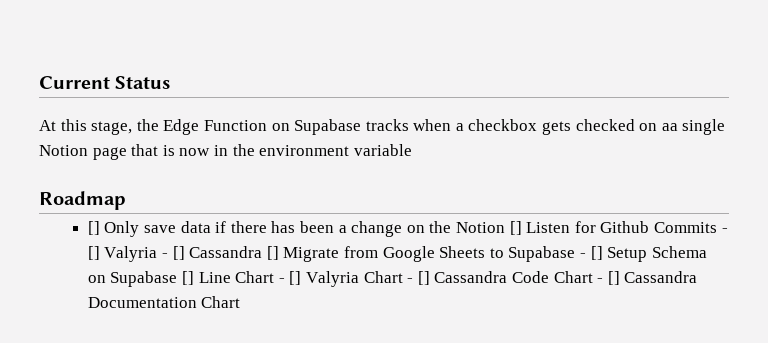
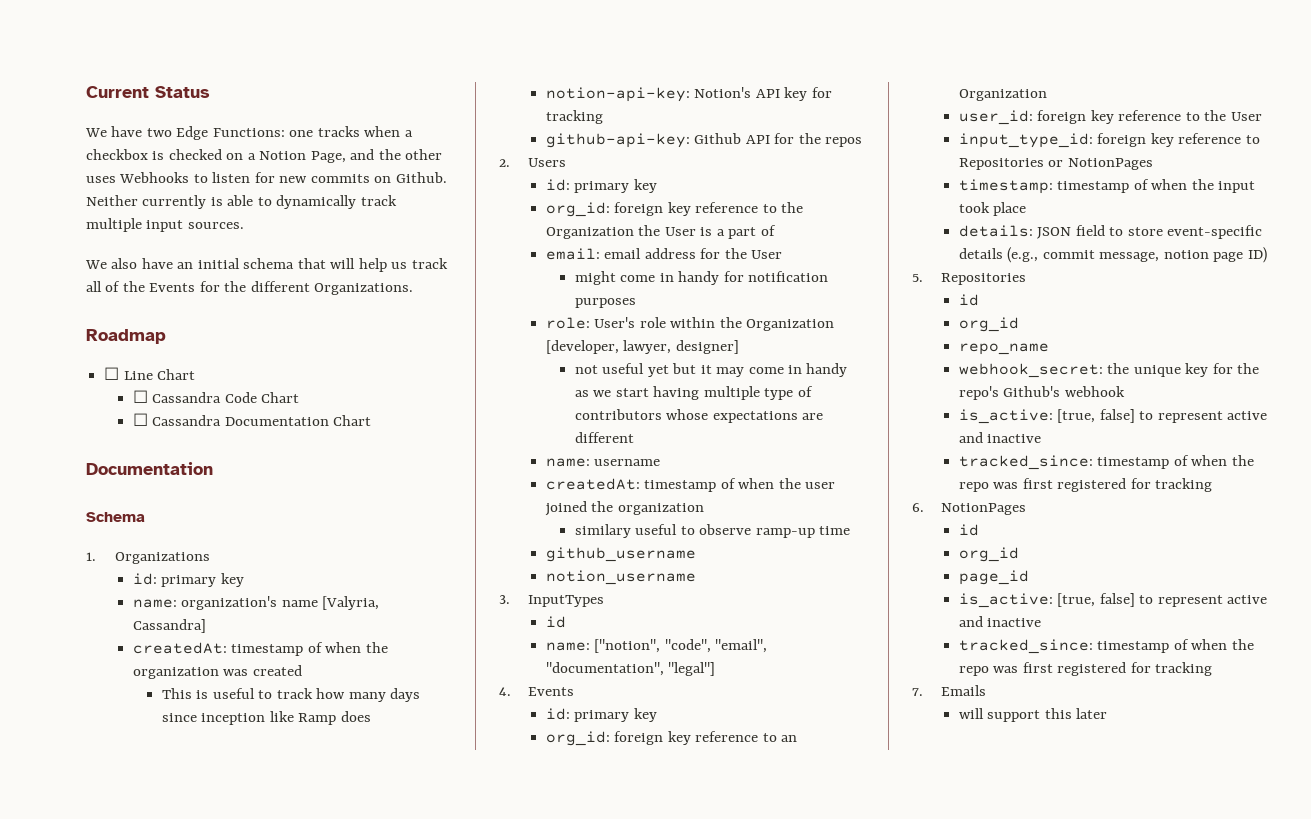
[39,119,362,135] At this stage, the Edge Function on Supabase -> [85,126,314,140] We have two Edge Functions: one
[542,121,572,135] gets -> [152,151,165,160] is
[661,119,726,135] [39,144,412,160] [39,191,126,210] [87,221,728,237] [87,246,707,262] [87,271,430,287] aa single Notion page that is now in the environment variable // Roadmap // [] Only save data if there has been a change on the Notion [] Listen for Github Commits - [] Valyria - [] Cassandra [] Migrate from Google Sheets to Supabase - [] Setup Schema on Supabase [] Line Chart - [] Valyria Chart - [] -> [247,149,443,163] [86,172,447,183] [86,195,397,209] [86,218,244,232] [85,258,448,272] [86,281,414,295] [86,329,166,344] [104,367,196,380] [132,390,148,403] a Notion Page, and the other uses Webhooks to listen for new commits on Github. Neither currently is able to dynamically track multiple input sources. // We also have an initial schema that will help us track all of the Events for the different Organizations. // Roadmap // ☐ Line Chart // ☐
[597,271,620,285] - [] -> [132,413,148,426] // ☐
(241, 302) none -> [86,462,213,475] [86,512,145,522] [86,552,210,564] [132,573,244,587] [132,596,380,610] [132,619,206,633] [132,642,388,656] [132,665,302,679] [161,688,421,702] [161,711,371,725] [545,87,832,102] [545,110,603,124] [545,133,863,148] [499,158,566,167] [545,179,657,193] [545,202,804,217] [545,225,776,239] [545,248,783,260] [574,271,829,285] [574,298,636,308] [545,317,835,331] [545,340,739,354] [574,363,848,377] [574,386,813,400] [574,409,824,423] [574,432,634,443] [545,458,661,467] [545,478,836,492] [544,501,704,516] [574,524,851,538] [545,547,696,562] [545,570,696,585] [499,595,604,607] [545,616,566,628] [545,639,768,653] [545,662,716,676] [499,687,574,696] [545,708,657,722] [545,731,798,746] [958,89,1047,101] [958,110,1262,125] [958,133,1260,148] [958,158,1153,170] [958,179,1256,194] [958,202,1027,216] [958,225,1263,239] [958,247,1267,263] [912,273,1026,285] [958,294,979,306] [958,317,1019,332] [958,343,1049,355] [958,363,1260,378] [958,386,1125,400] [958,409,1268,424] [958,432,1042,443] [958,455,1254,470] [958,478,1213,492] [912,503,1026,515] [958,524,979,536] [958,547,1019,562] [958,570,1029,585] [958,593,1268,608] [958,616,1042,627] [958,639,1254,654] [958,662,1213,676] [912,685,986,696] [958,708,1108,722] // Documentation // Schema // 1. Organizations // id: primary key // name: organization's name [Valyria, Cassandra] // createdAt: timestamp of when the organization was created // This is useful to track how many days since inception like Ramp does // notion-api-key: Notion's API key for tracking // github-api-key: Github API for the repos // 2. Users // id: primary key // org_id: foreign key reference to the Organization the User is a part of // email: email address for the User // might come in handy for notification purposes // role: User's role within the Organization [developer, lawyer, designer] // not useful yet but it may come in handy as we start having multiple type of contributors whose expectations are different // name: username // createdAt: timestamp of when the user joined the organization // similary useful to observe ramp-up time // github_username // notion_username // 3. InputTypes // id // name: ["notion", "code", "email", "documentation", "legal"] // 4. Events // id: primary key // org_id: foreign key reference to an Organization // user_id: foreign key reference to the User // input_type_id: foreign key reference to Repositories or NotionPages // timestamp: timestamp of when the input took place // details: JSON field to store event-specific details (e.g., commit message, notion page ID) // 5. Repositories // id // org_id // repo_name // webhook_secret: the unique key for the repo's Github's webhook // is_active: [true, false] to represent active and inactive // tracked_since: timestamp of when the repo was first registered for tracking // 6. NotionPages // id // org_id // page_id // is_active: [true, false] to represent active and inactive // tracked_since: timestamp of when the repo was first registered for tracking // 7. Emails // will support this later

